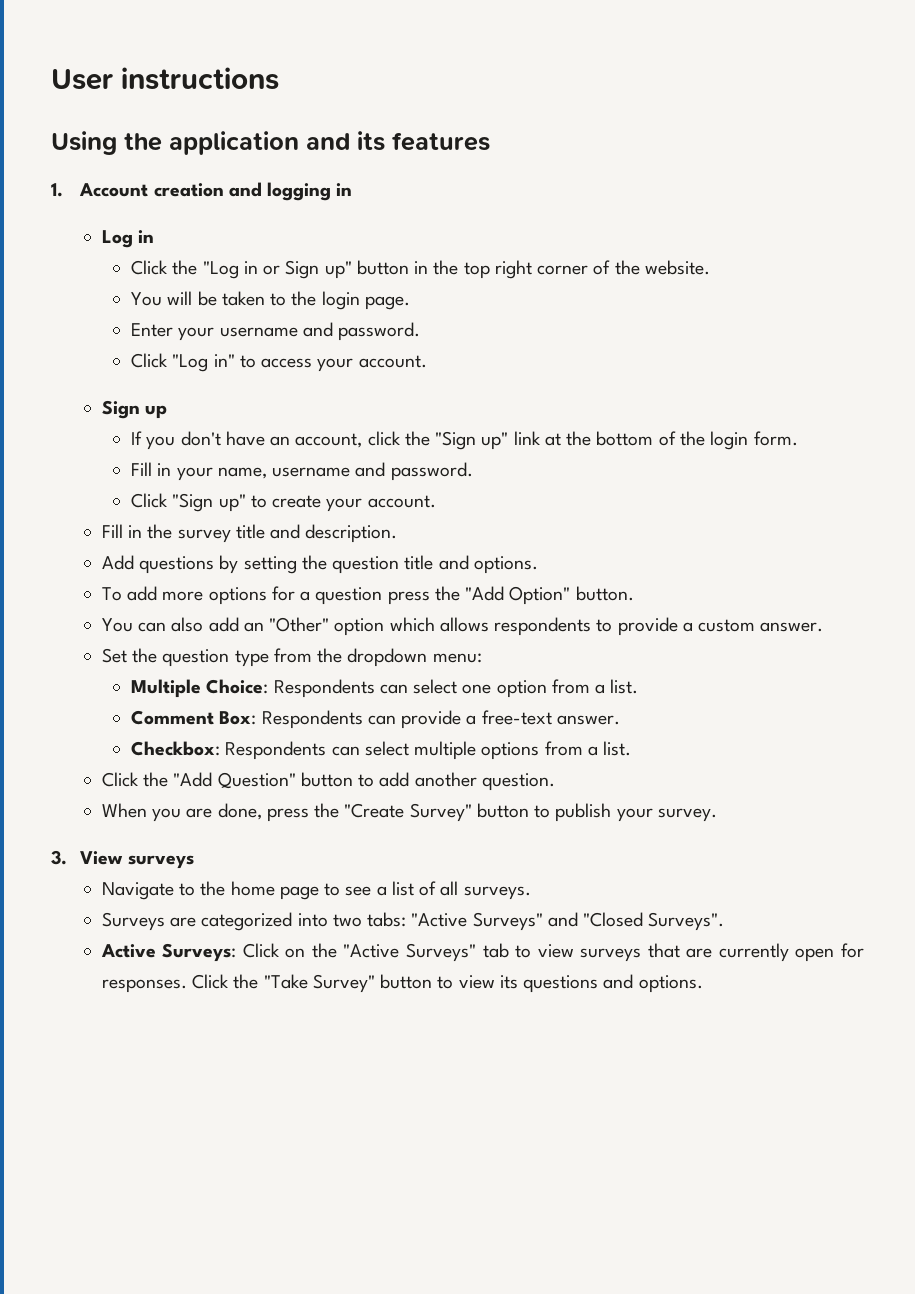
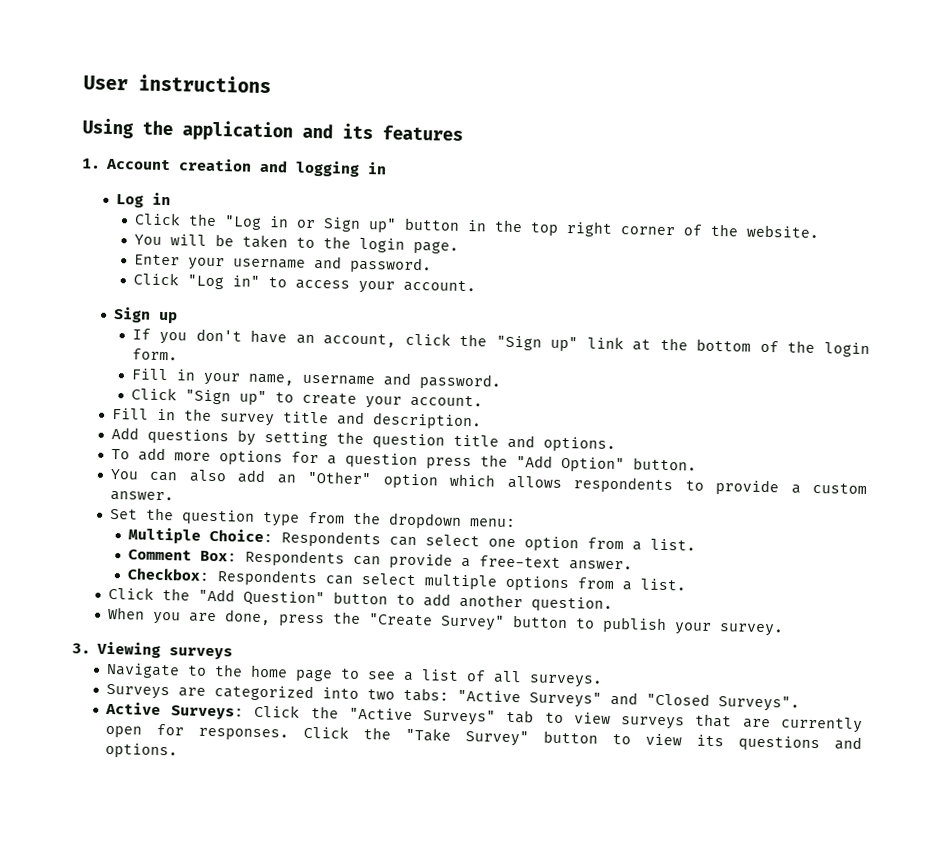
[80,851,124,865] View -> [97,641,162,659] Viewing
[285,948,306,958] on -> (301, 711) none

